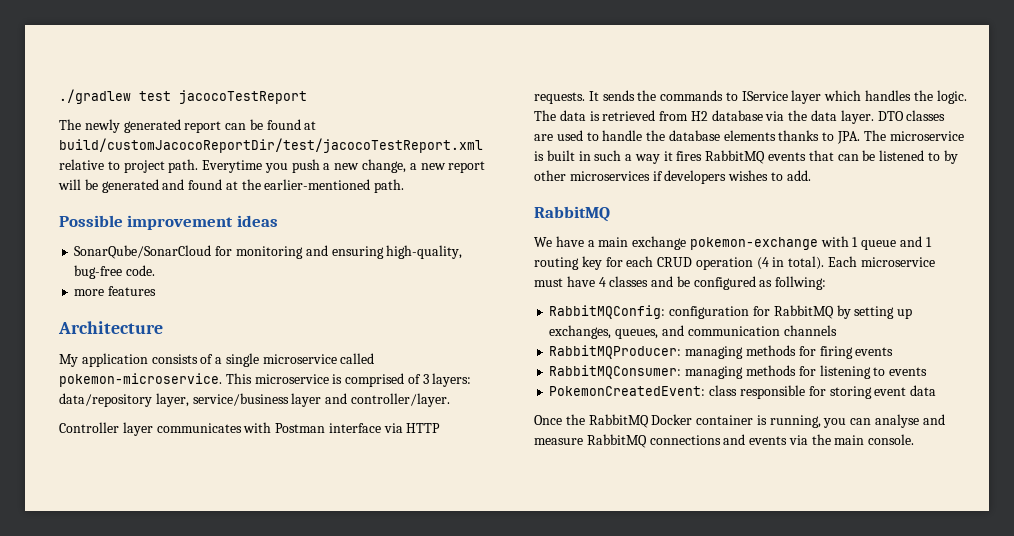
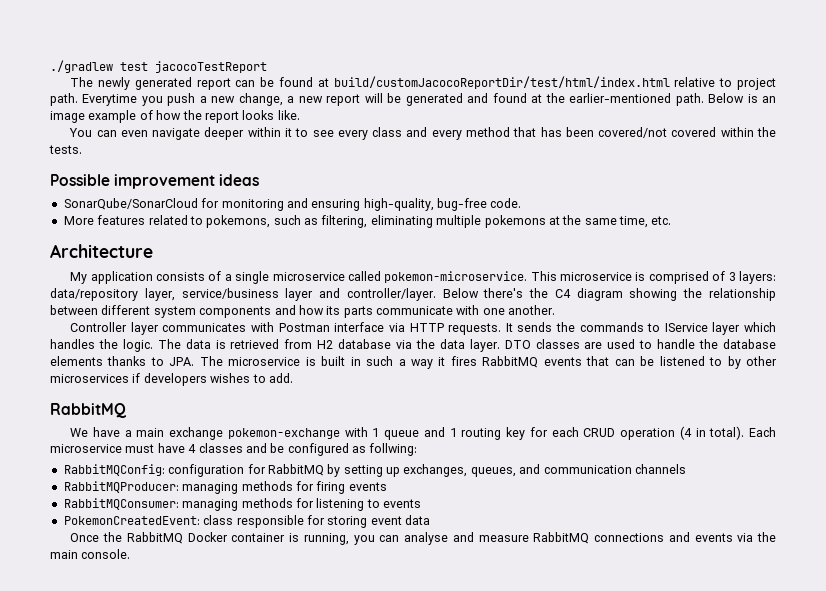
[59,138,483,153] build/customJacocoReportDir/test/jacocoTestReport.xml -> [333,76,670,89] build/customJacocoReportDir/test/html/index.html
(405, 186) none -> [708,93,777,103] [50,110,300,123] [69,127,776,140] [49,145,82,154] Below is an image example of how the report looks like. // You can even navigate deeper within it to see every class and every method that has been covered/not covered within the tests.
[74,289,105,296] more -> [63,216,94,225] More
(157, 291) none -> [148,215,672,228] related to pokemons, such as filtering, eliminating multiple pokemons at the same time, etc.
(450, 400) none -> [442,288,776,301] [50,305,556,318] Below there's the C4 diagram showing the relationship between different system components and how its parts communicate with one another.

